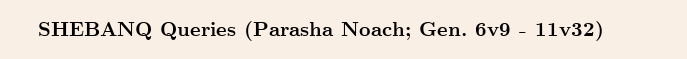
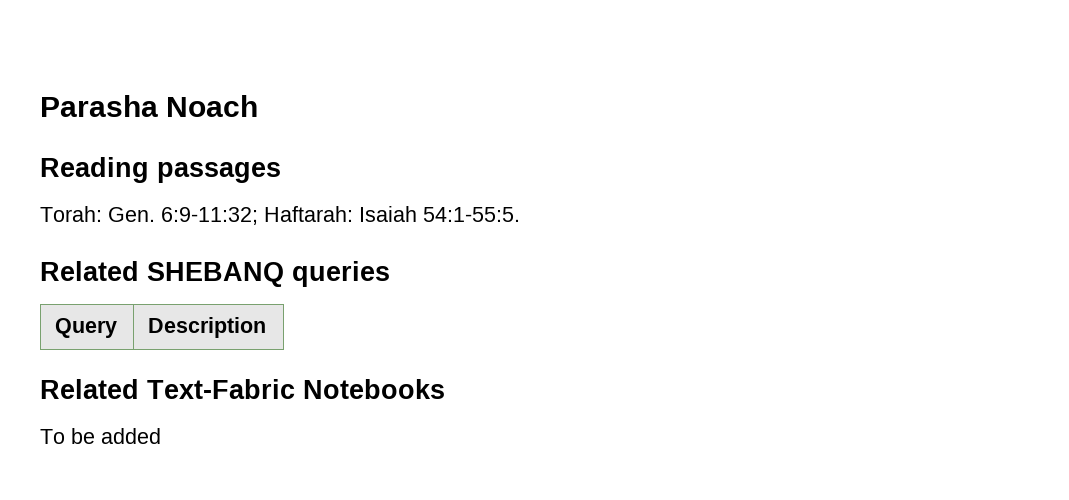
[38,21,604,41] SHEBANQ Queries (Parasha Noach; Gen. 6v9 - 11v32) -> [40,95,259,117] [40,157,281,183] [40,206,520,225] [40,261,390,287] [55,318,118,338] [148,317,267,338] [40,379,445,399] [40,428,161,444] Parasha Noach // Reading passages // Torah: Gen. 6:9-11:32; Haftarah: Isaiah 54:1-55:5. // Related SHEBANQ queries // Query | Description // Related Text-Fabric Notebooks // To be added

